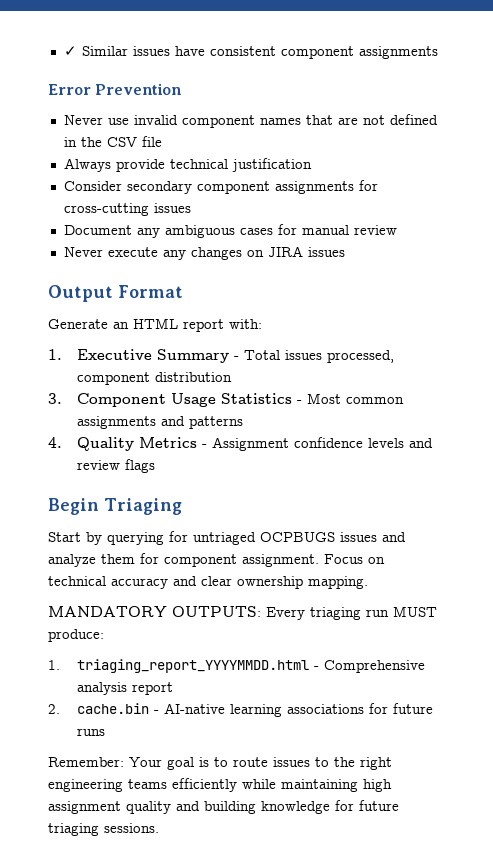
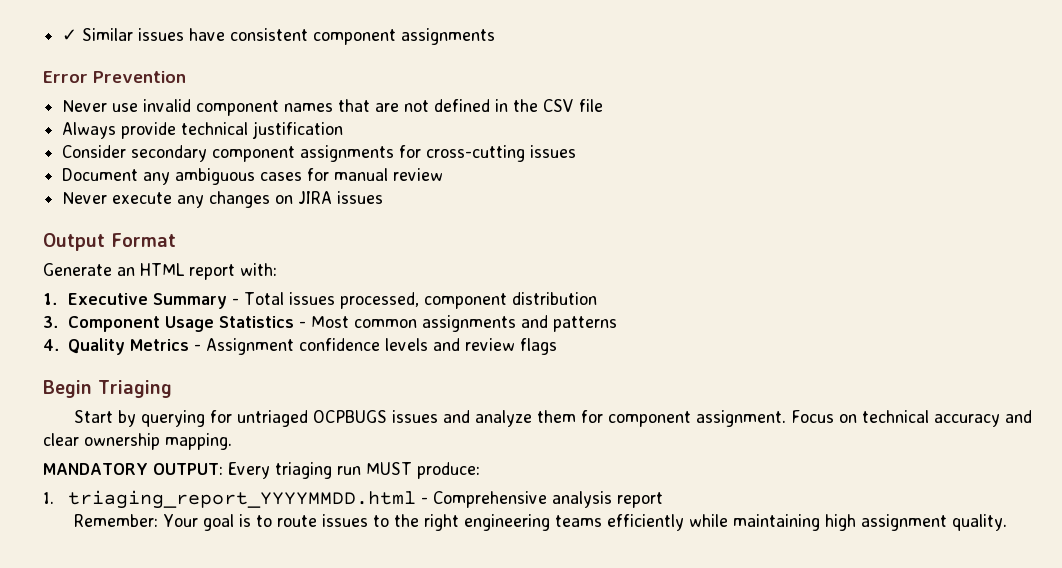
[172,606,261,617] OUTPUTS: -> [153,463,223,475] OUTPUT:
[48,703,433,717] [76,728,105,736] // 2. cache.bin - AI-native learning associations for future runs -> (663, 500) none
[126,800,399,814] [48,823,159,836] quality and building knowledge for future triaging sessions. -> [951,514,1007,531] quality.

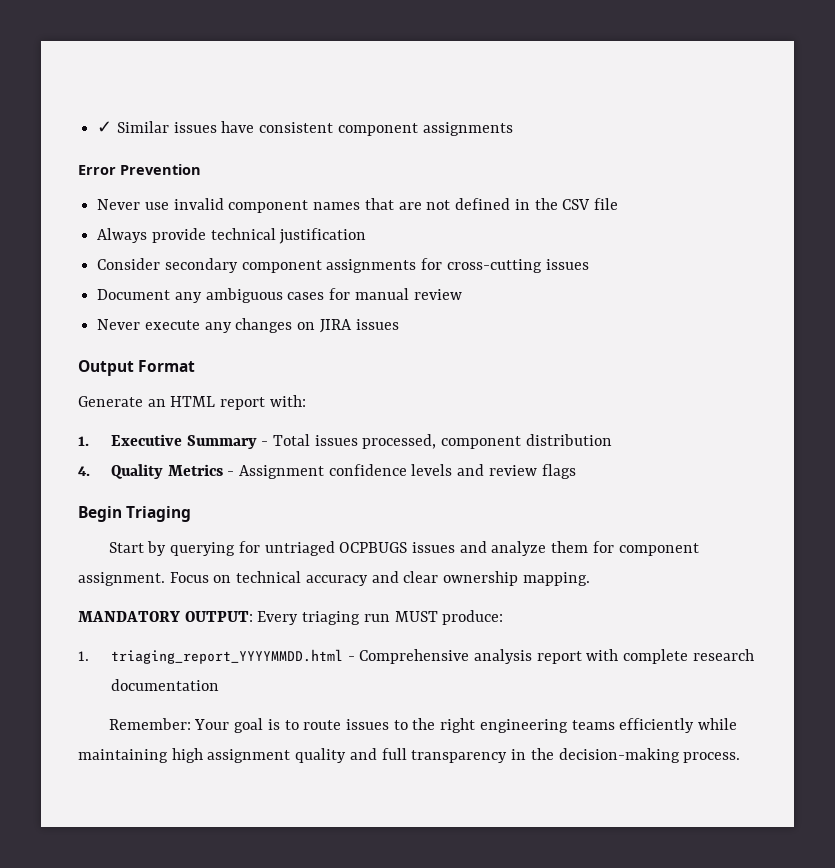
[43,315,617,332] // 3. Component Usage Statistics - Most common assignments and patterns -> (612, 440) none
(663, 500) none -> [586,649,754,664] [110,679,219,691] with complete research documentation
[951,514,1007,531] quality. -> [295,748,741,763] quality and full transparency in the decision-making process.

